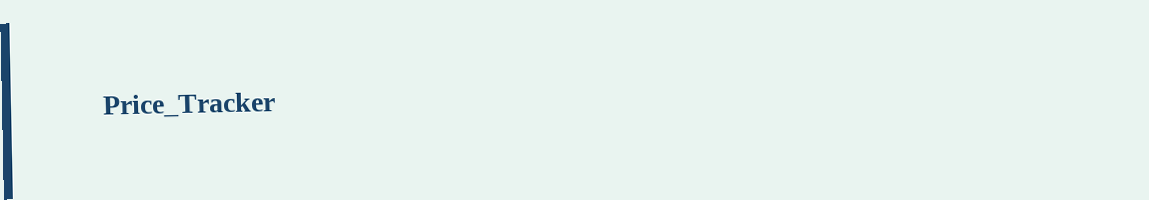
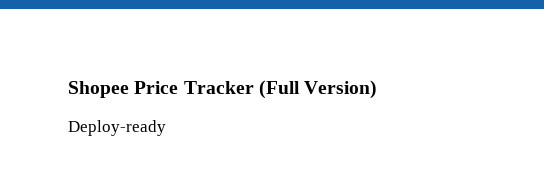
[102,92,276,119] Price_Tracker -> [68,80,378,99] [68,120,166,136] Shopee Price Tracker (Full Version) // Deploy-ready

